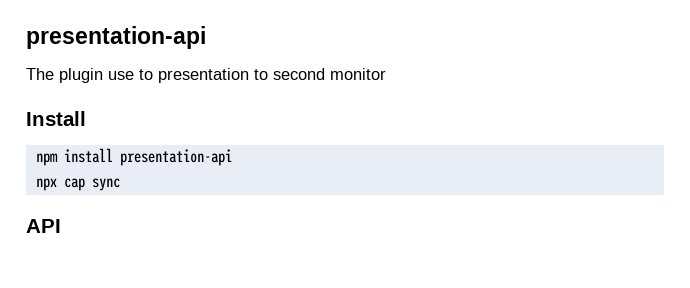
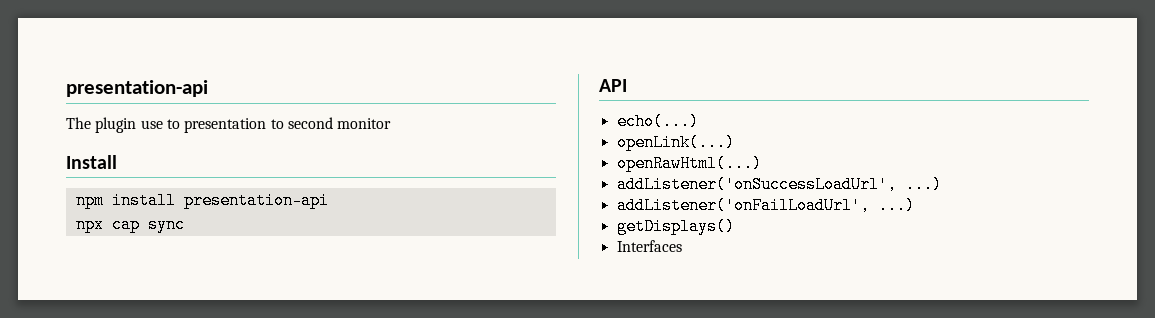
(61, 226) none -> [616,113,699,130] [616,134,735,151] [616,155,762,172] [616,176,942,193] [616,197,915,214] [616,218,735,235] [616,240,682,252] // echo(...) // openLink(...) // openRawHtml(...) // addListener('onSuccessLoadUrl', ...) // addListener('onFailLoadUrl', ...) // getDisplays() // Interfaces

